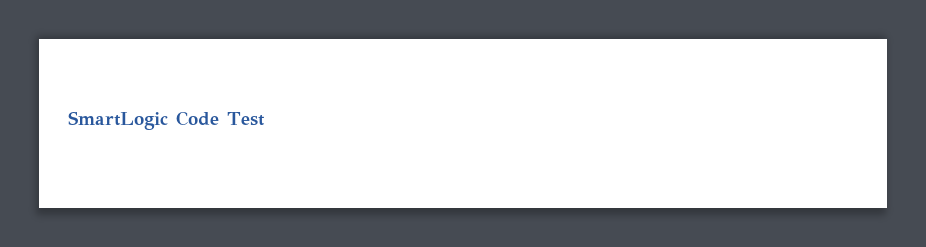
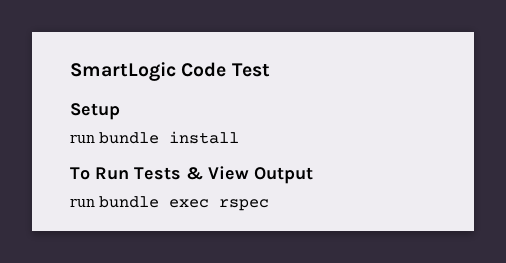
(265, 119) none -> [70,103,120,120] [70,131,239,144] [70,166,313,184] [70,196,269,211] // Setup // run bundle install // To Run Tests & View Output // run bundle exec rspec

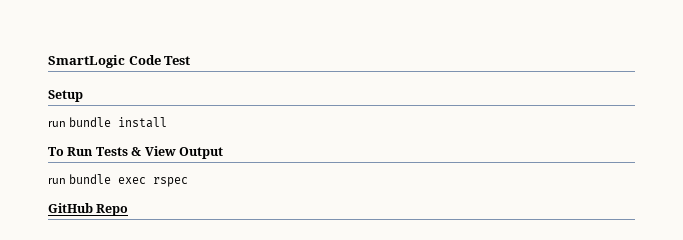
(269, 205) none -> [48,203,129,216] // GitHub Repo

